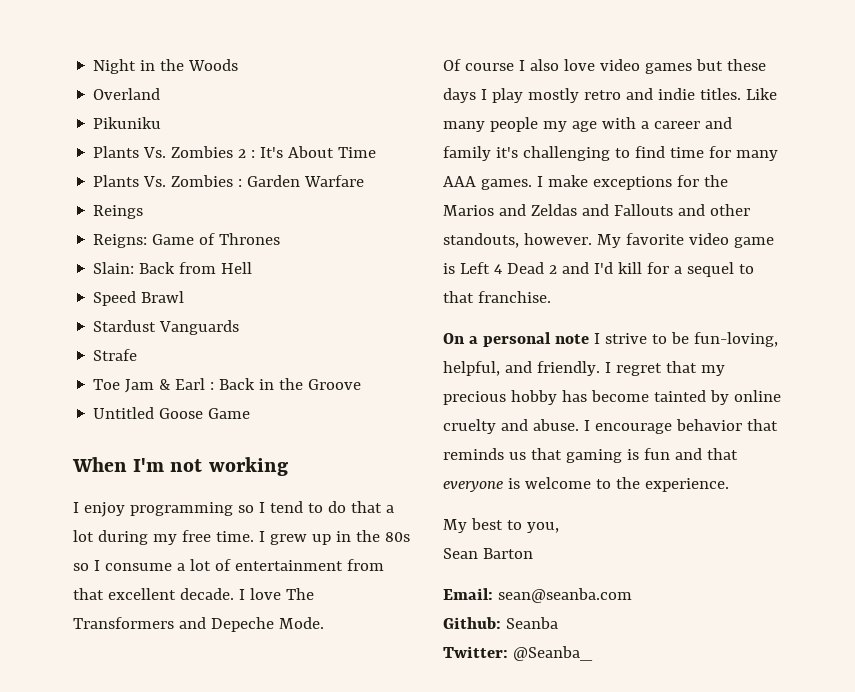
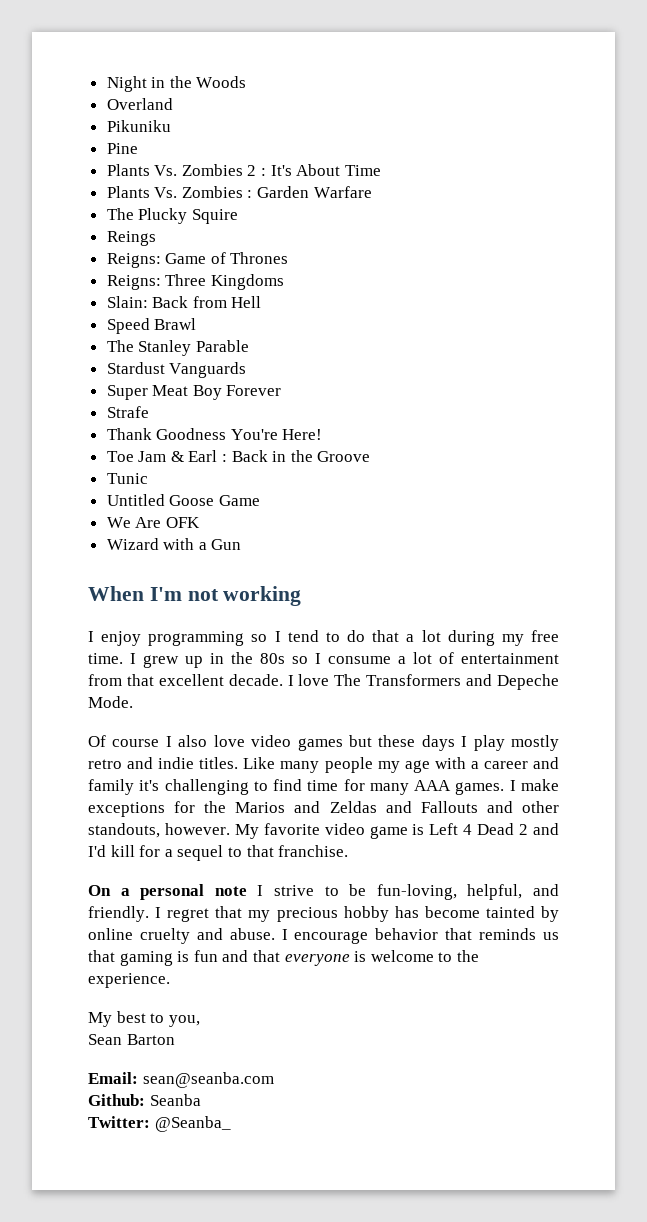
(162, 123) none -> [106,143,138,154] // Pine
(365, 181) none -> [106,208,238,224] // The Plucky Squire
(281, 239) none -> [106,274,284,290] // Reigns: Three Kingdoms
(185, 297) none -> [106,340,249,356] // The Stanley Parable
[93,349,138,361] Strafe -> [106,385,282,400] [106,406,149,418] [106,428,323,440] Super Meat Boy Forever // Strafe // Thank Goodness You're Here!
(362, 384) none -> [106,473,148,484] // Tunic
(251, 413) none -> [106,517,200,528] [106,538,242,550] // We Are OFK // Wizard with a Gun

